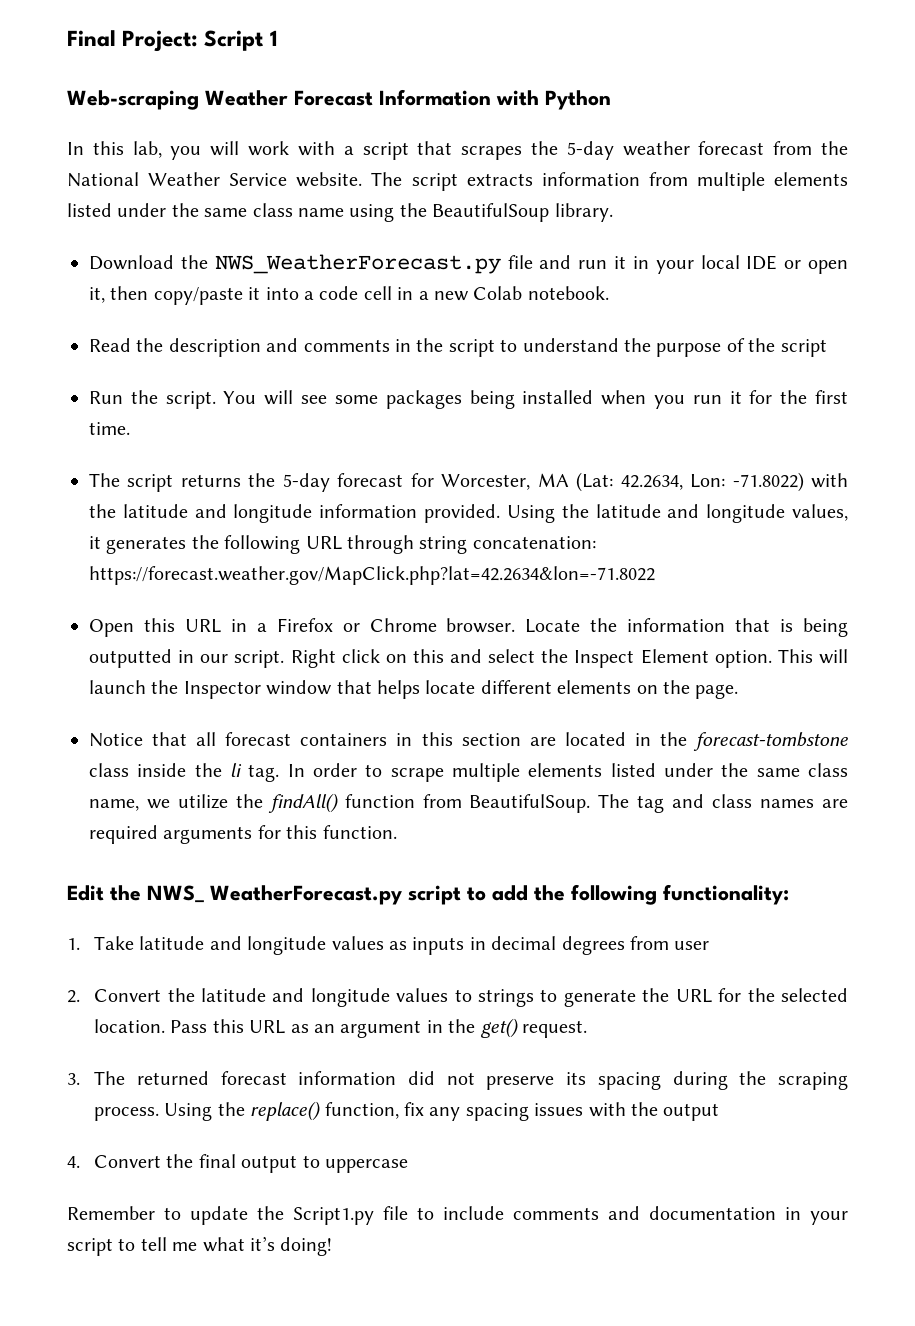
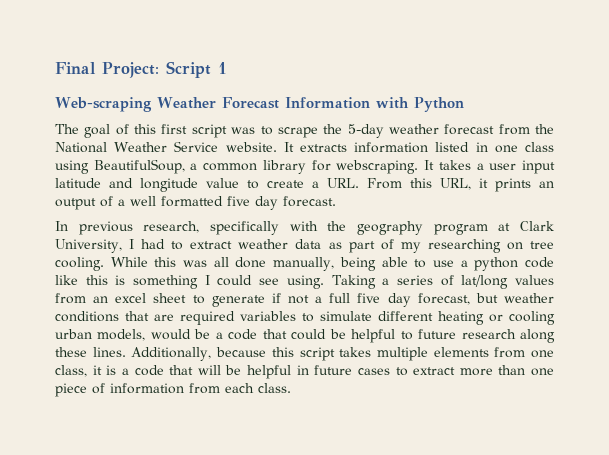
[67,141,523,160] In this lab, you will work with a script that scrapes -> [55,124,318,138] The goal of this first script was to scrape
[371,172,849,191] [67,203,613,222] [89,254,849,274] [89,286,609,305] [89,338,827,357] [89,390,848,409] [89,422,130,435] [89,472,848,492] [89,504,849,523] [89,535,596,554] [89,566,655,585] [89,618,849,637] [89,649,848,668] [89,680,739,699] [89,732,848,751] [89,763,849,782] [89,793,848,813] [89,825,397,844] [67,884,789,905] [67,936,710,955] [67,988,848,1007] [94,1018,588,1038] [67,1071,848,1090] [94,1101,720,1121] [67,1154,409,1173] [67,1206,848,1225] [67,1236,333,1256] The script extracts information from multiple elements listed under the same class name using the BeautifulSoup library. // Download the NWS_WeatherForecast.py file and run it in your local IDE or open it, then copy/paste it into a code cell in a new Colab notebook. // Read the description and comments in the script to understand the purpose of the script // Run the script. You will see some packages being installed when you run it for the first time. // The script returns the 5-day forecast for Worcester, MA (Lat: 42.2634, Lon: -71.8022) with the latitude and longitude information provided. Using the latitude and longitude values, it generates the following URL through string concatenation: https://forecast.weather.gov/MapClick.php?lat=42.2634&lon=-71.8022 // Open this URL in a Firefox or Chrome browser. Locate the information that is being outputted in our script. Right click on this and select the Inspect Element option. This will launch the Inspector window that helps locate different elements on the page. // Notice that all forecast containers in this section are located in the forecast-tombstone class inside the li tag. In order to scrape multiple elements listed under the same class name, we utilize the findAll() function from BeautifulSoup. The tag and class names are required arguments for this function. // Edit the NWS_ WeatherForecast.py script to add the following functionality: // 1. Take latitude and longitude values as inputs in decimal degrees from user // 2. Convert the latitude and longitude values to strings to generate the URL for the selected location. Pass this URL as an argument in the get() request. // 3. The returned forecast information did not preserve its spacing during the scraping process. Using the replace() function, fix any spacing issues with the output // 4. Convert the final output to uppercase // Remember to update the Script1.py file to include comments and documentation in your script to tell me what it’s doing! -> [283,142,554,153] [55,159,556,174] [55,178,554,192] [55,196,336,210] [55,221,554,235] [55,239,554,253] [55,257,555,271] [55,275,555,289] [55,293,555,307] [55,311,555,325] [55,329,555,343] [55,347,555,361] [55,365,554,379] [55,383,291,397] It extracts information listed in one class using BeautifulSoup, a common library for webscraping. It takes a user input latitude and longitude value to create a URL. From this URL, it prints an output of a well formatted five day forecast. // In previous research, specifically with the geography program at Clark University, I had to extract weather data as part of my researching on tree cooling. While this was all done manually, being able to use a python code like this is something I could see using. Taking a series of lat/long values from an excel sheet to generate if not a full five day forecast, but weather conditions that are required variables to simulate different heating or cooling urban models, would be a code that could be helpful to future research along these lines. Additionally, because this script takes multiple elements from one class, it is a code that will be helpful in future cases to extract more than one piece of information from each class.

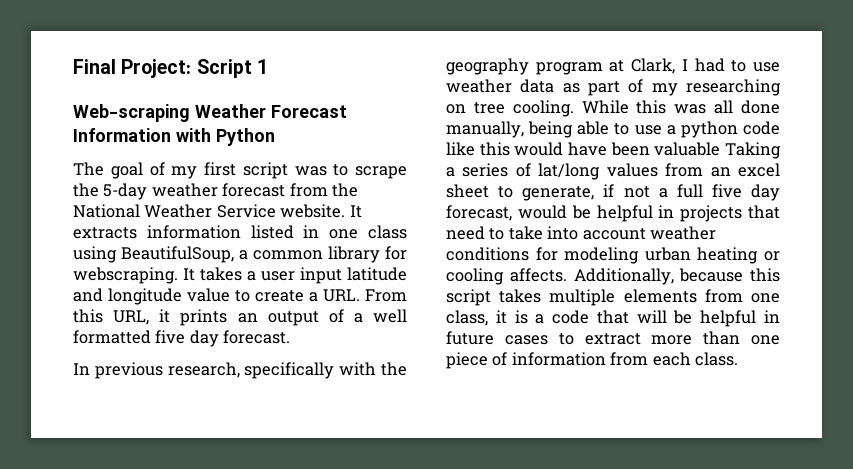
[134,124,157,134] this -> [171,166,198,179] my
[520,221,554,231] [55,239,122,253] Clark University, -> [631,58,676,74] Clark,
[190,241,233,249] extract -> [753,62,780,72] use
[115,275,324,289] is something I could see using. -> [514,142,721,156] would have been valuable
[211,295,265,307] generate -> [522,186,595,201] generate,
[475,293,555,303] [55,311,555,325] [55,329,555,343] [55,347,126,357] but weather conditions that are required variables to simulate different heating or cooling urban models, would be a code that could be helpful to future research along these lines. -> [517,205,780,222] [446,226,717,240] [446,247,780,264] [446,268,567,285] would be helpful in projects that need to take into account weather conditions for modeling urban heating or cooling affects.

